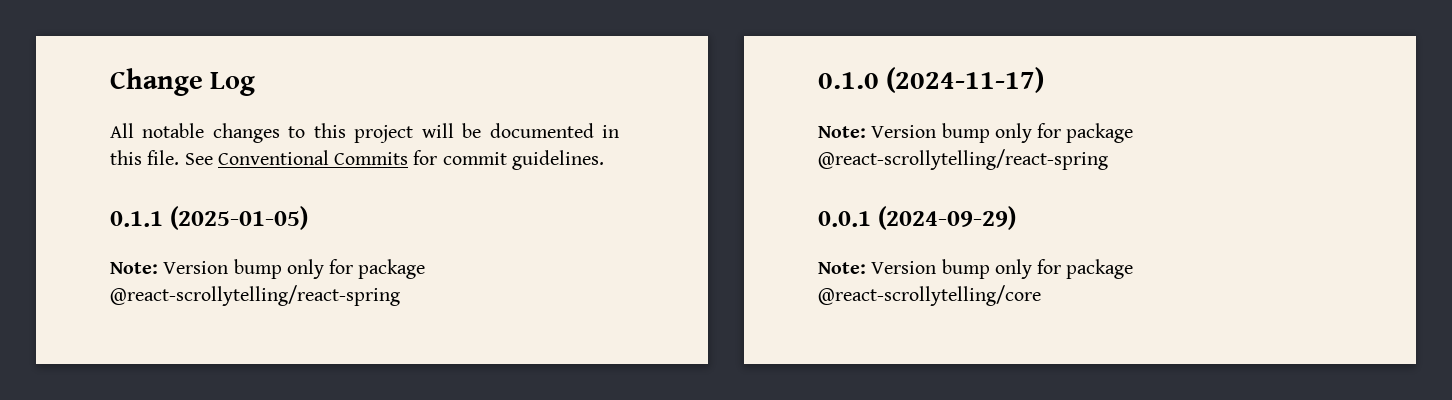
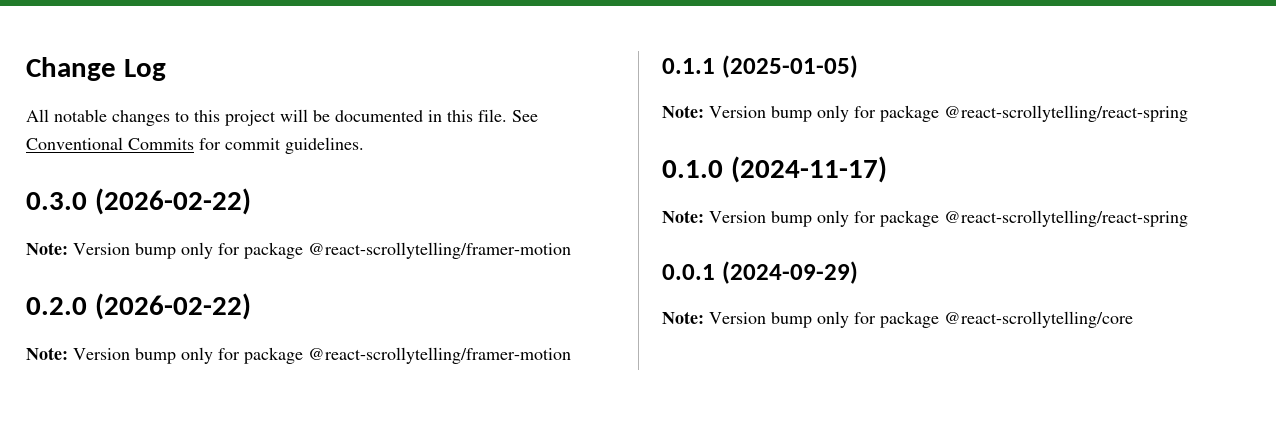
(604, 160) none -> [26,188,251,215] [26,242,571,259] [26,293,251,320] [26,347,571,364] // 0.3.0 (2026-02-22) // Note: Version bump only for package @react-scrollytelling/framer-motion // 0.2.0 (2026-02-22) // Note: Version bump only for package @react-scrollytelling/framer-motion

